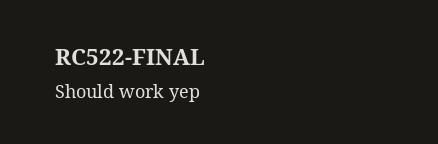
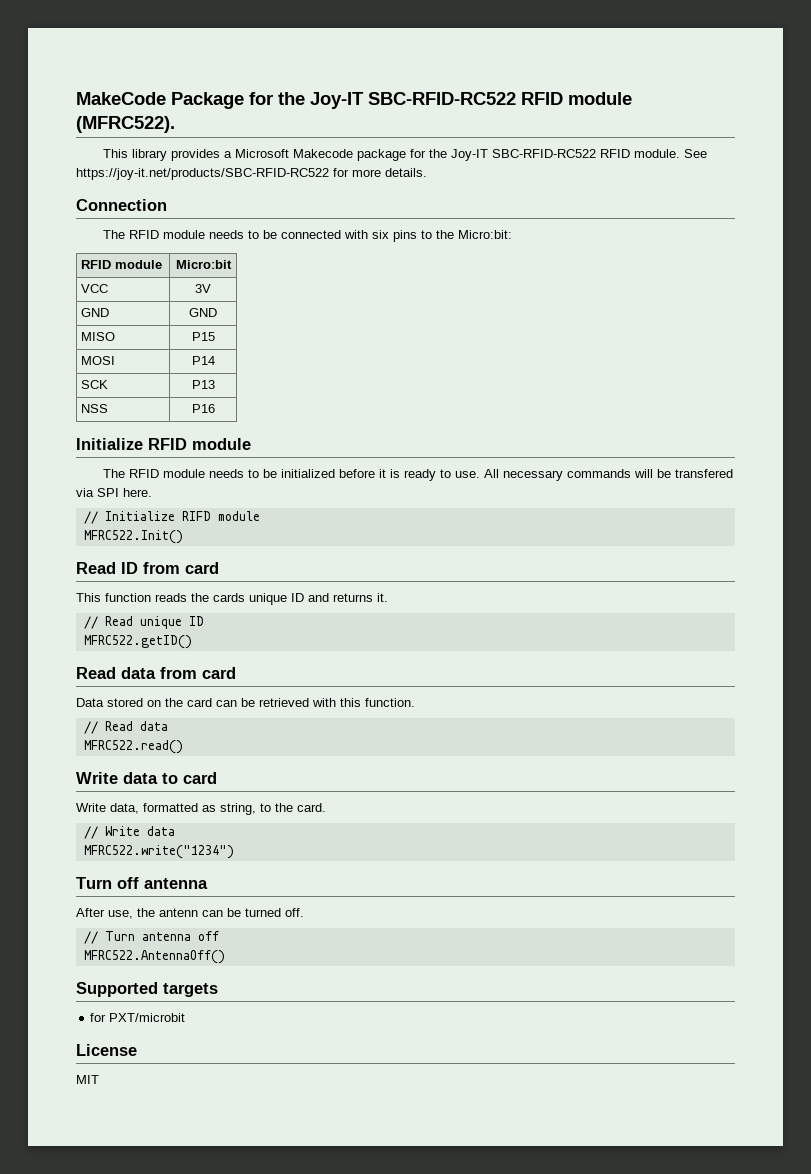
[55,49,205,65] [55,84,200,102] RC522-FINAL // Should work yep -> [76,92,632,109] [76,116,175,133] [103,149,708,161] [76,168,427,180] [76,199,167,211] [103,230,513,242] [81,260,163,269] [175,260,232,269] [81,284,109,293] [195,284,211,293] [81,308,110,317] [189,308,217,317] [81,332,116,341] [191,332,215,341] [81,356,116,365] [191,356,215,365] [81,380,109,389] [191,380,215,389] [81,404,109,413] [191,404,215,413] [76,438,251,450] [103,469,734,481] [76,488,152,497] [83,511,260,524] [83,530,183,544] [76,562,219,574] [76,593,388,605] [83,616,204,629] [83,635,192,649] [76,667,236,679] [76,698,415,707] [83,721,168,734] [83,740,183,754] [76,772,217,784] [76,803,326,815] [83,826,175,839] [83,845,234,859] [76,877,208,889] [76,908,304,919] [83,931,219,944] [83,950,225,964] [76,982,218,997] [90,1013,186,1022] [76,1044,137,1056] [76,1075,99,1084] MakeCode Package for the Joy-IT SBC-RFID-RC522 RFID module (MFRC522). // This library provides a Microsoft Makecode package for the Joy-IT SBC-RFID-RC522 RFID module. See https://joy-it.net/products/SBC-RFID-RC522 for more details. // Connection // The RFID module needs to be connected with six pins to the Micro:bit: // RFID module | Micro:bit // VCC | 3V // GND | GND // MISO | P15 // MOSI | P14 // SCK | P13 // NSS | P16 // Initialize RFID module // The RFID module needs to be initialized before it is ready to use. All necessary commands will be transfered via SPI here. // // Initialize RIFD module // MFRC522.Init() // Read ID from card // This function reads the cards unique ID and returns it. // // Read unique ID // MFRC522.getID() // Read data from card // Data stored on the card can be retrieved with this function. // // Read data // MFRC522.read() // Write data to card // Write data, formatted as string, to the card. // // Write data // MFRC522.write("1234") // Turn off antenna // After use, the antenn can be turned off. // // Turn antenna off // MFRC522.AntennaOff() // Supported targets // for PXT/microbit // License // MIT

